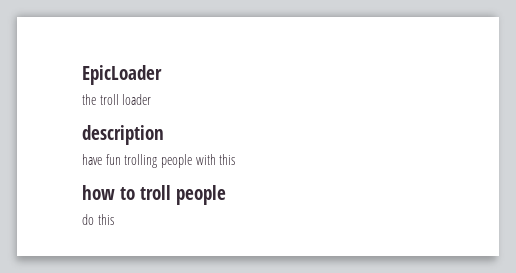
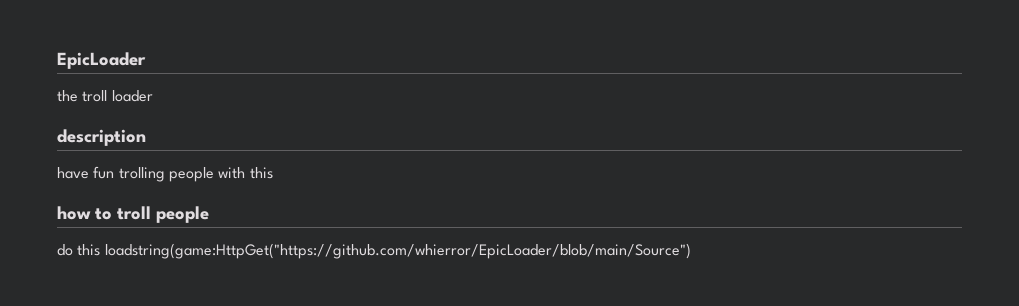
(114, 219) none -> [104,243,691,259] loadstring(game:HttpGet("https://github.com/whierror/EpicLoader/blob/main/Source")

